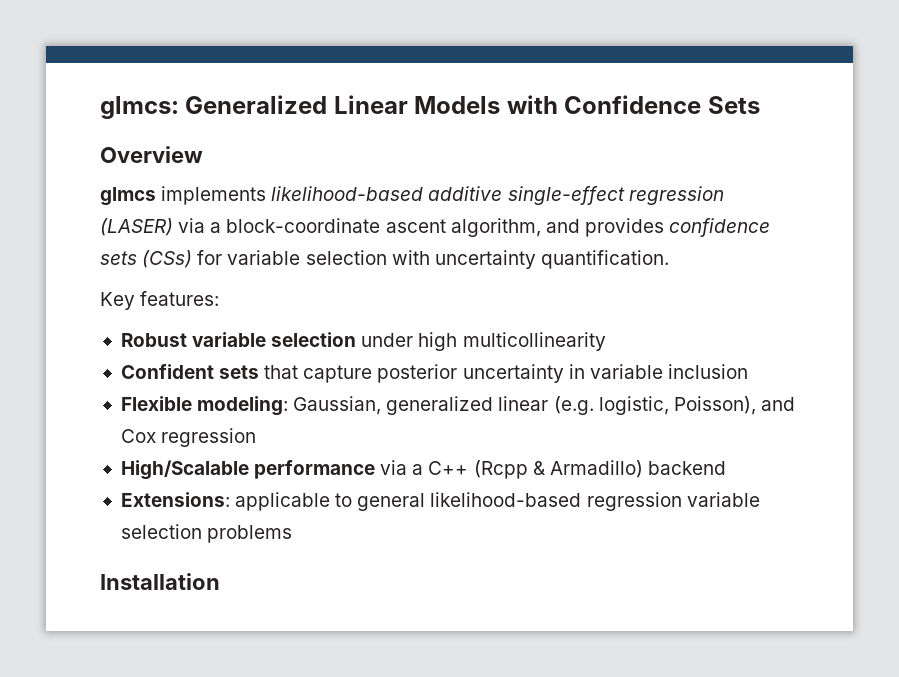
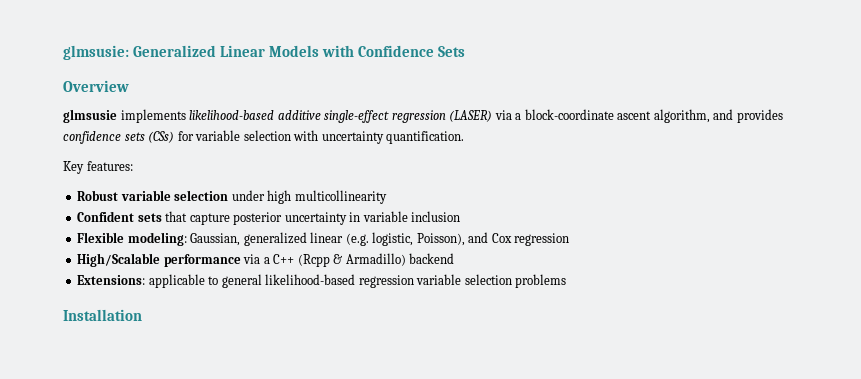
[100,96,179,119] glmcs: -> [63,45,129,60] glmsusie:
[100,187,156,206] glmcs -> [63,109,117,123] glmsusie

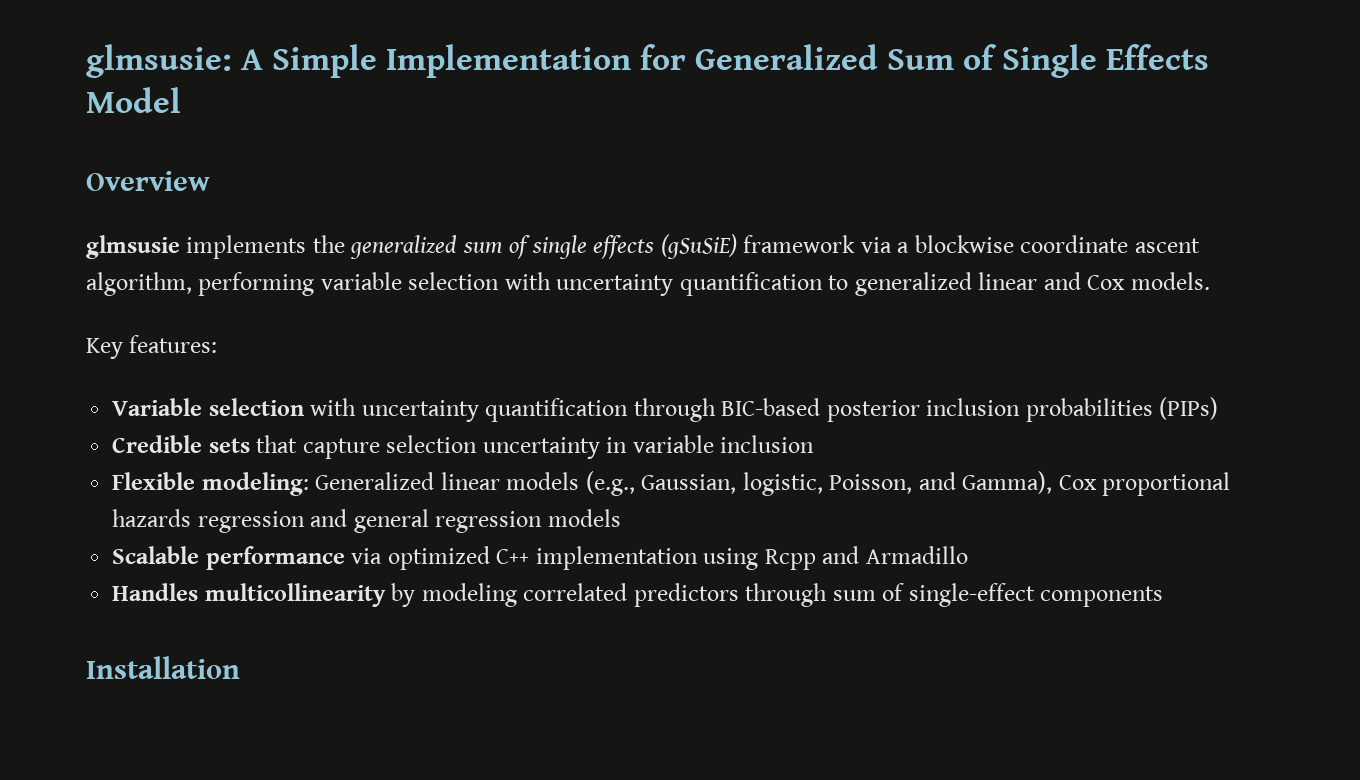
[133,45,466,57] [63,80,129,92] [63,109,783,123] [63,130,465,144] [63,161,133,174] [77,190,387,204] [77,211,135,222] Generalized Linear Models with Confidence Sets // Overview // glmsusie implements likelihood-based additive single-effect regression (LASER) via a block-coordinate ascent algorithm, and provides confidence sets (CSs) for variable selection with uncertainty quantification. // Key features: // Robust variable selection under high multicollinearity // Confident -> [241,44,1210,78] [86,87,181,113] [86,171,210,191] [86,234,1200,259] [86,272,1210,296] [86,335,218,359] [112,397,1219,422] [112,435,203,453] A Simple Implementation for Generalized Sum of Single Effects Model // Overview // glmsusie implements the generalized sum of single effects (gSuSiE) framework via a blockwise coordinate ascent algorithm, performing variable selection with uncertainty quantification to generalized linear and Cox models. // Key features: // Variable selection with uncertainty quantification through BIC-based posterior inclusion probabilities (PIPs) // Credible
[233,212,283,225] posterior -> [386,435,478,453] selection
[190,232,570,246] [77,253,455,267] [77,274,567,288] Gaussian, generalized linear (e.g. logistic, Poisson), and Cox regression // High/Scalable performance via a C++ (Rcpp & Armadillo) backend // Extensions: applicable to general likelihood-based regression variable selection problems -> [315,471,1231,496] [112,509,621,533] [112,546,968,570] [112,583,1164,607] Generalized linear models (e.g., Gaussian, logistic, Poisson, and Gamma), Cox proportional hazards regression and general regression models // Scalable performance via optimized C++ implementation using Rcpp and Armadillo // Handles multicollinearity by modeling correlated predictors through sum of single-effect components

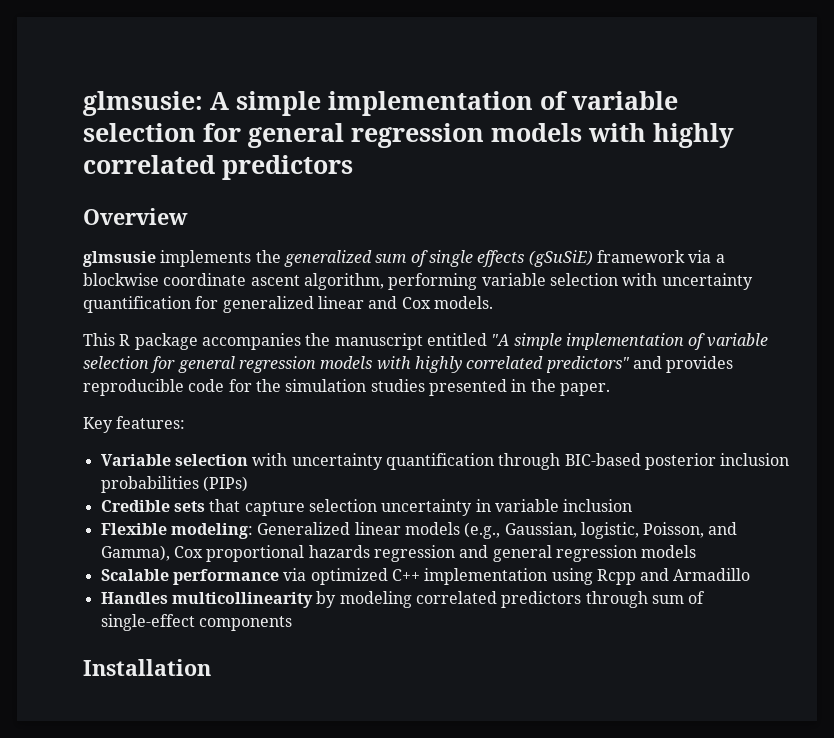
[272,44,1210,78] [86,87,181,113] Simple Implementation for Generalized Sum of Single Effects Model -> [236,91,678,116] [83,123,734,148] [83,155,353,180] simple implementation of variable selection for general regression models with highly correlated predictors
[828,275,849,290] to -> [195,296,219,309] for
(1210, 281) none -> [83,333,768,350] [83,356,734,373] [83,379,610,396] // This R package accompanies the manuscript entitled "A simple implementation of variable selection for general regression models with highly correlated predictors" and provides reproducible code for the simulation studies presented in the paper.

